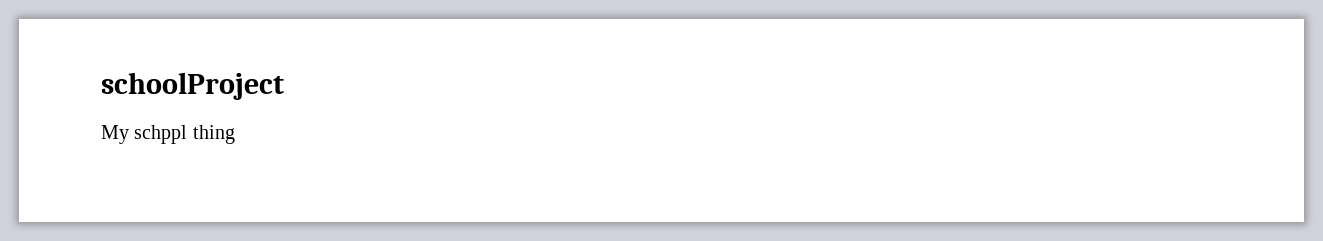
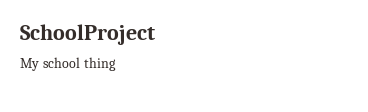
[101,72,284,100] schoolProject -> [20,24,155,45] SchoolProject
[134,125,188,144] schppl -> [42,57,80,68] school

